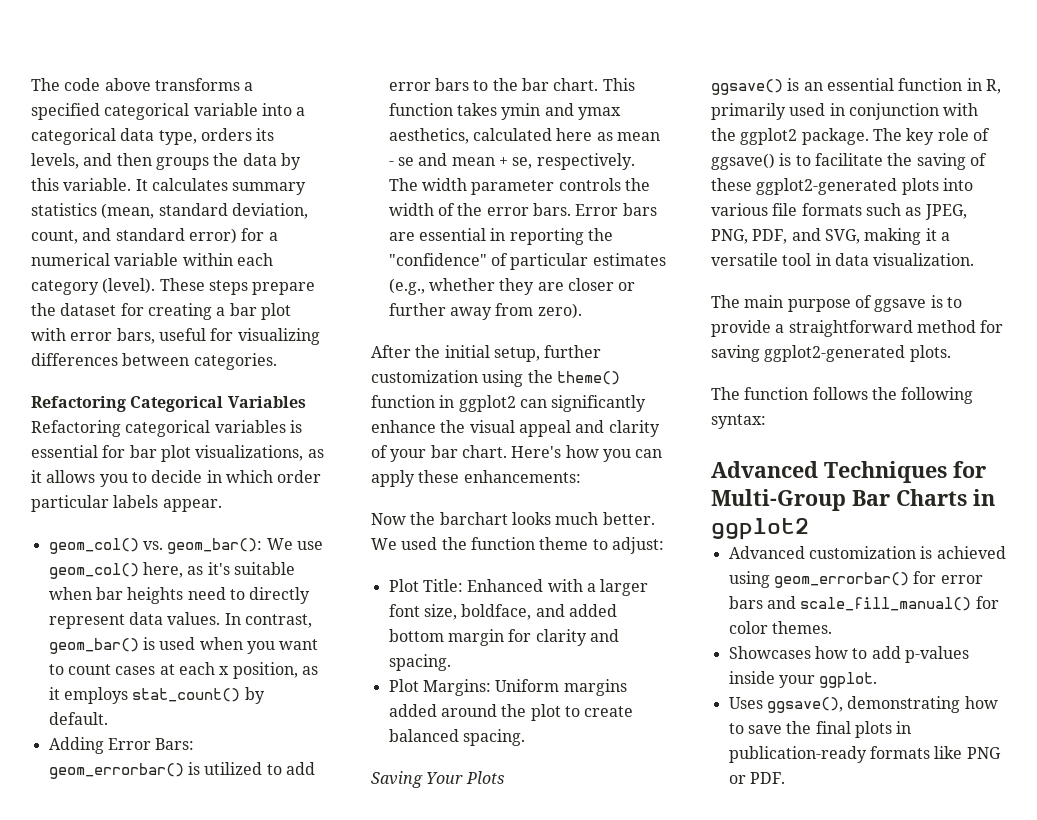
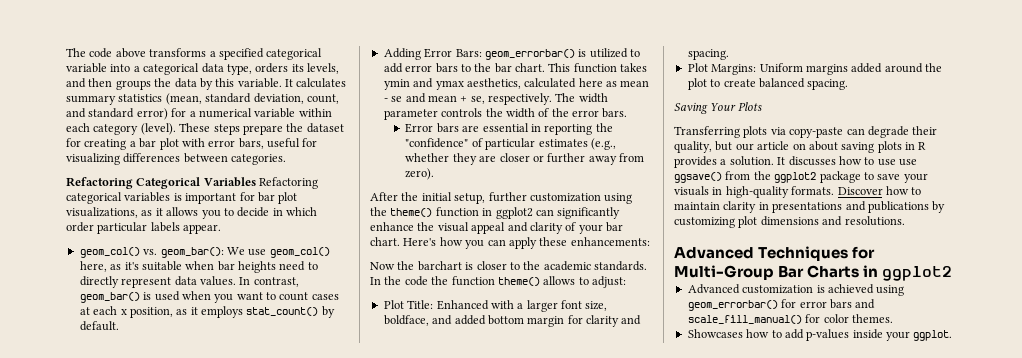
[31,445,98,458] essential -> [185,193,237,204] important
(571, 209) none -> (628, 113) //
[511,512,655,525] [371,537,589,550] looks much better. We used the function theme -> [465,261,647,271] [370,276,576,286] is closer to the academic standards. In the code the function theme() allows
[711,78,1001,95] [711,103,979,120] [711,128,990,145] [711,153,987,170] [711,178,973,195] [711,203,967,220] [711,228,950,245] [711,253,975,266] [711,295,962,312] [711,320,1004,337] [711,345,951,362] [711,387,974,404] [711,414,766,429] ggsave() is an essential function in R, primarily used in conjunction with the ggplot2 package. The key role of ggsave() is to facilitate the saving of these ggplot2-generated plots into various file formats such as JPEG, PNG, PDF, and SVG, making it a versatile tool in data visualization. // The main purpose of ggsave is to provide a straightforward method for saving ggplot2-generated plots. // The function follows the following syntax: -> [674,126,938,138] [674,141,927,153] [674,156,917,168] [674,171,928,183] [674,186,922,198] [674,201,946,213] [674,216,905,228] Transferring plots via copy-paste can degrade their quality, but our article on about saving plots in R provides a solution. It discusses how to use use ggsave() from the ggplot2 package to save your visuals in high-quality formats. Discover how to maintain clarity in presentations and publications by customizing plot dimensions and resolutions.
[728,696,998,713] [728,721,912,738] [728,746,1001,763] [728,772,785,784] // Uses ggsave(), demonstrating how to save the final plots in publication-ready formats like PNG or PDF. -> (953, 335) none

